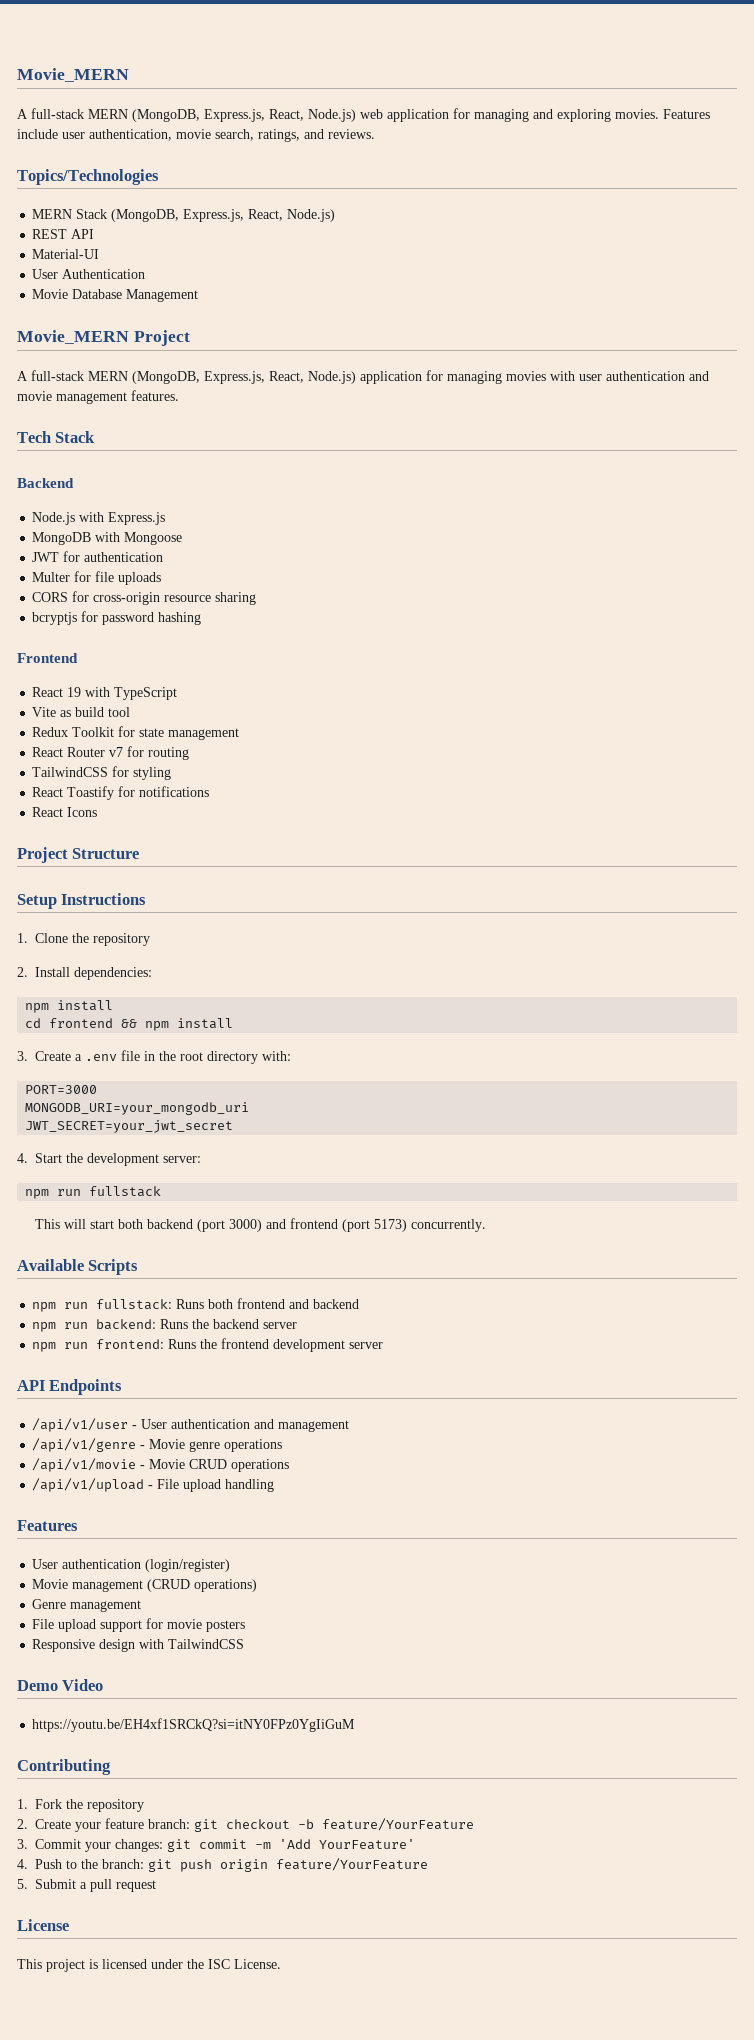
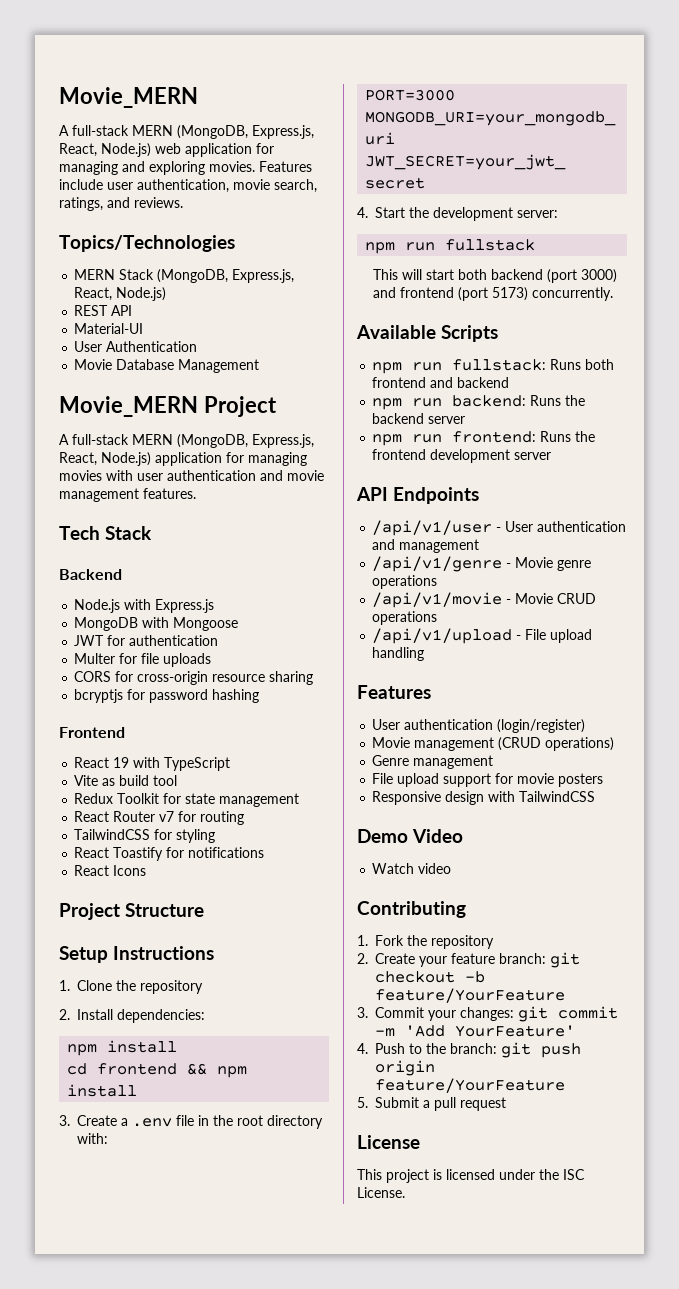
[32,1718,356,1732] https://youtu.be/EH4xf1SRCkQ?si=itNY0FPz0YgIiGuM -> [372,863,452,874] Watch video

